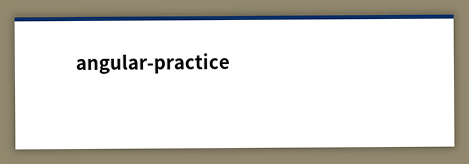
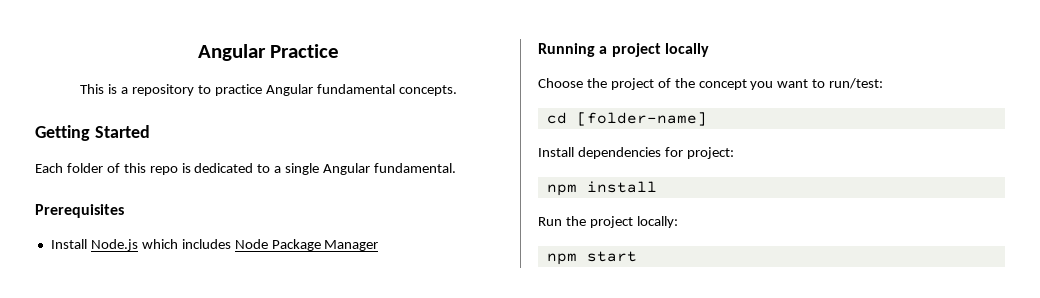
[75,53,230,75] angular-practice -> [197,44,340,61] [80,84,457,96] [35,125,150,141] [35,163,457,175] [35,204,124,218] [50,239,379,251] [538,43,709,57] [538,78,884,90] [546,112,707,126] [538,147,734,159] [546,181,657,196] [538,216,678,228] [546,251,637,265] Angular Practice // This is a repository to practice Angular fundamental concepts. // Getting Started // Each folder of this repo is dedicated to a single Angular fundamental. // Prerequisites // Install Node.js which includes Node Package Manager // Running a project locally // Choose the project of the concept you want to run/test: // cd [folder-name] // Install dependencies for project: // npm install // Run the project locally: // npm start

